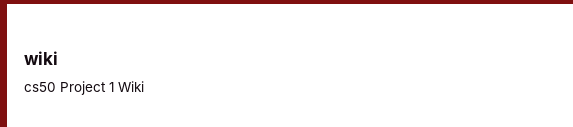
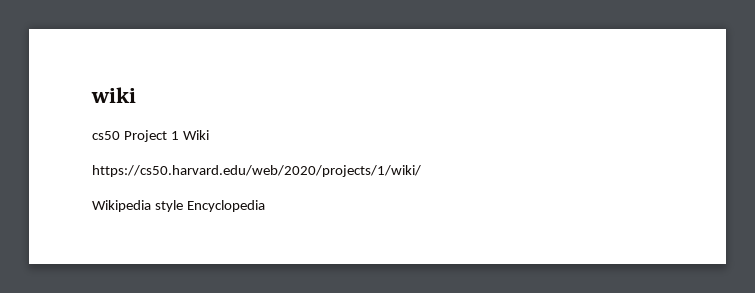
(144, 86) none -> [92,165,421,177] [92,200,265,212] // https://cs50.harvard.edu/web/2020/projects/1/wiki/ // Wikipedia style Encyclopedia

